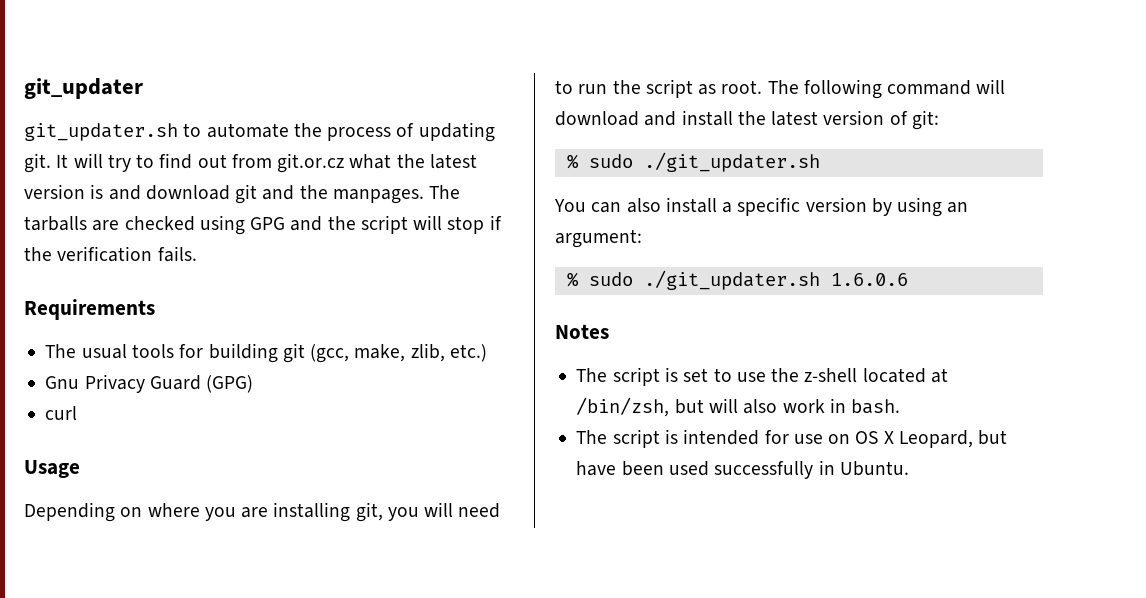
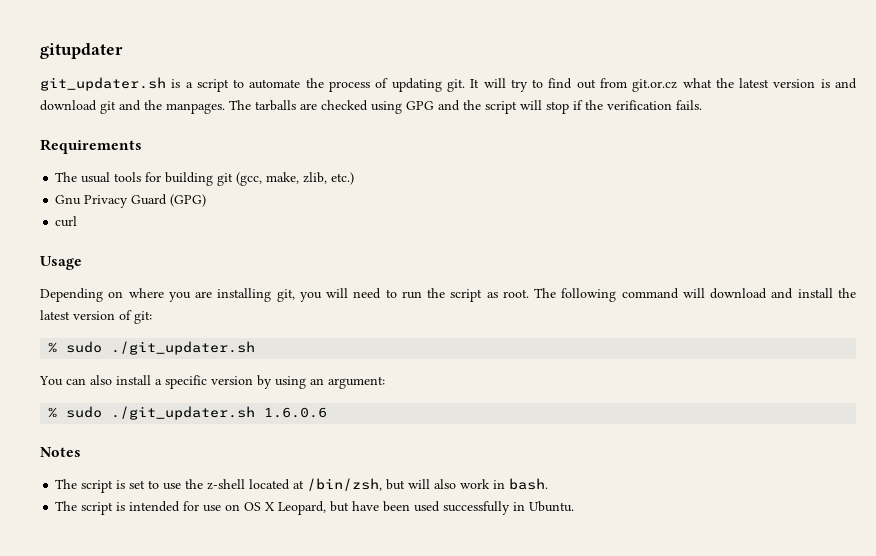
[24,78,143,99] git_updater -> [40,43,123,59] gitupdater
(178, 132) none -> [171,79,229,92] is a script

